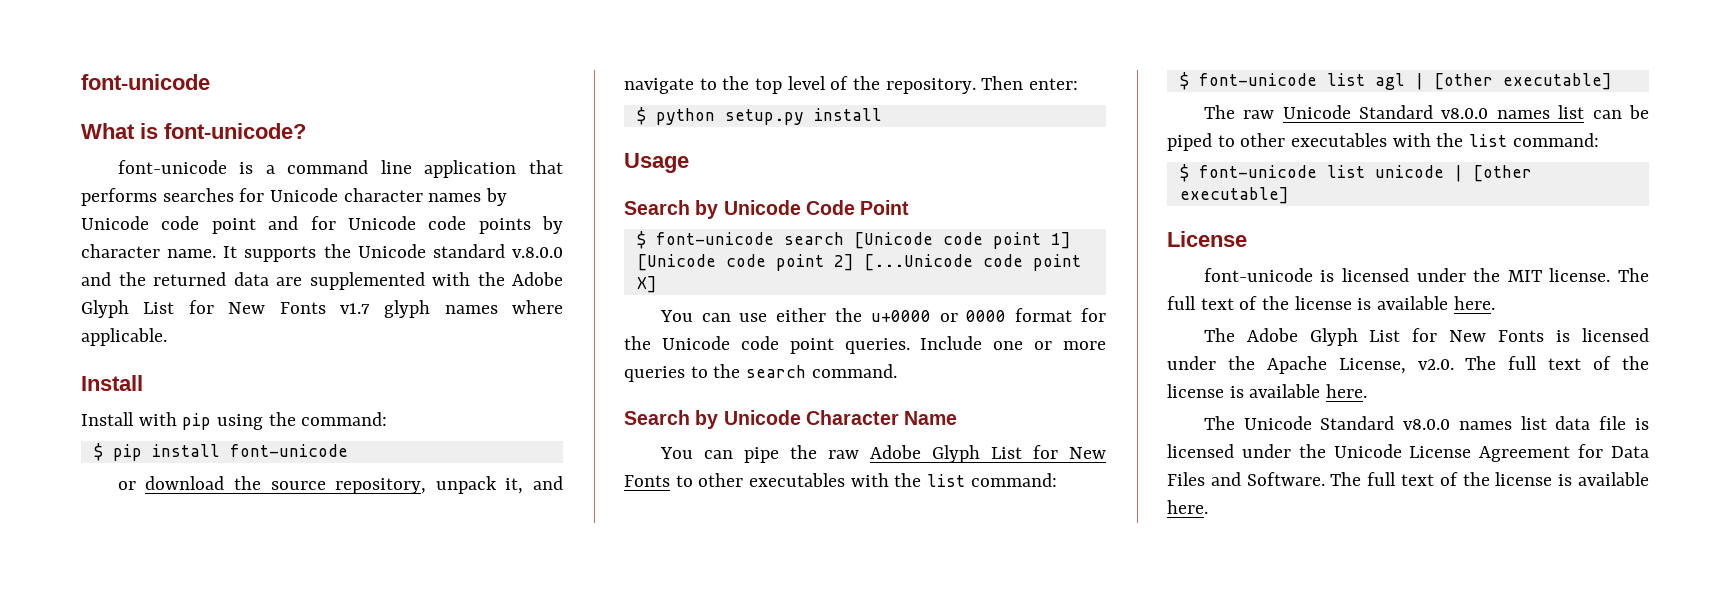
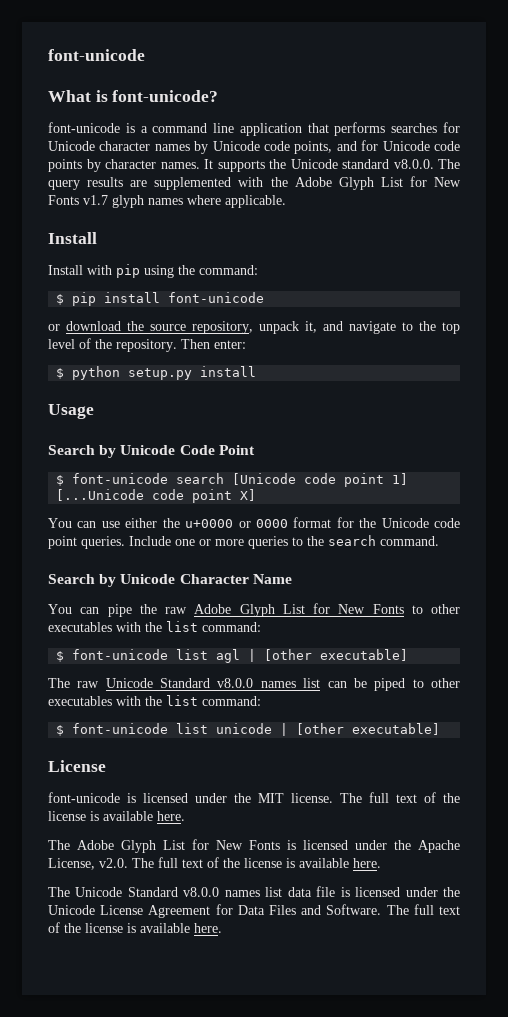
[211,218,256,234] point -> [294,141,333,154] points,
[167,249,217,258] name. -> [160,162,200,169] names.
[512,247,563,258] [81,272,269,286] v.8.0.0 and the returned data -> [393,159,460,169] [48,177,124,190] v8.0.0. The query results
[636,254,854,271] [Unicode code point 2] -> (409, 479) none

